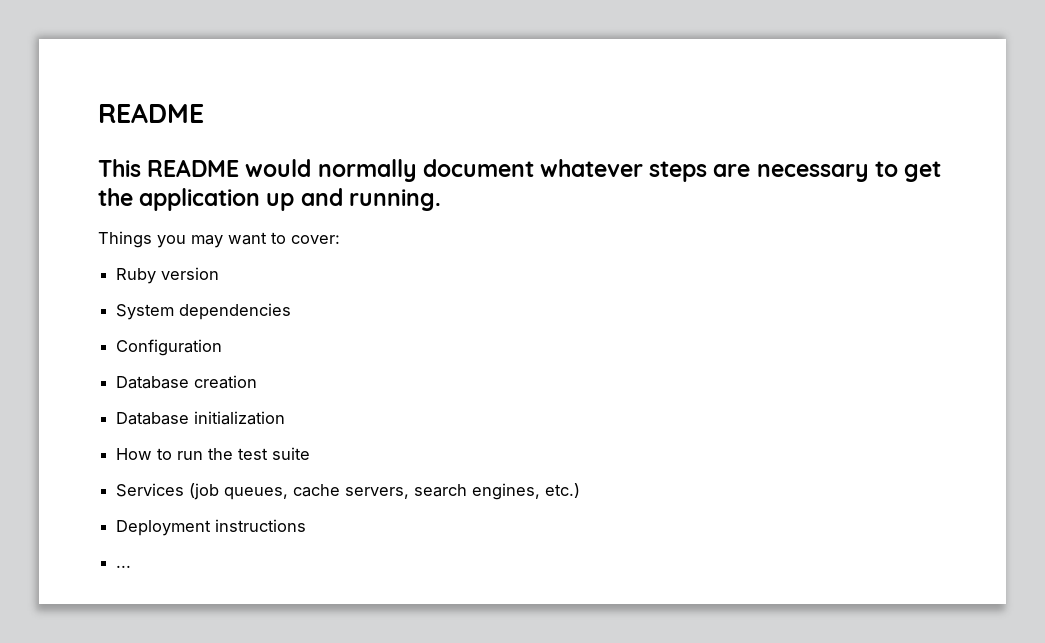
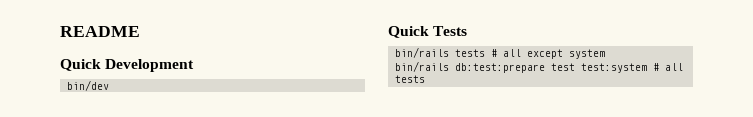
[98,159,942,182] [98,188,441,211] [98,231,340,248] [116,267,220,284] [116,303,292,320] [116,339,223,356] [116,375,258,389] [116,411,286,425] [116,447,311,460] [116,483,581,500] [116,519,307,536] [116,565,132,568] This README would normally document whatever steps are necessary to get the application up and running. // Things you may want to cover: // Ruby version // System dependencies // Configuration // Database creation // Database initialization // How to run the test suite // Services (job queues, cache servers, search engines, etc.) // Deployment instructions // ... -> [60,59,195,72] [66,80,109,91] [388,26,468,38] [394,47,605,59] [394,61,683,73] [394,75,425,83] Quick Development // bin/dev // Quick Tests // bin/rails tests # all except system // bin/rails db:test:prepare test test:system # all tests

